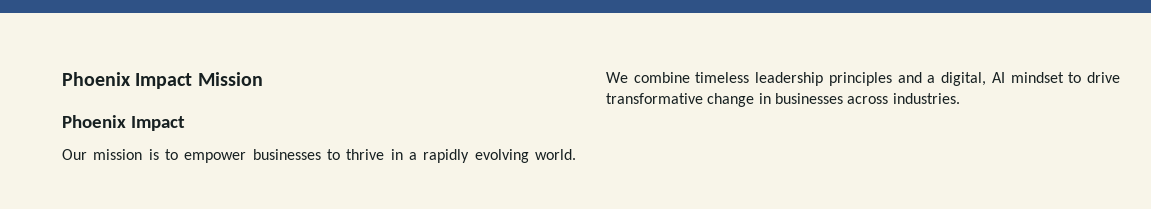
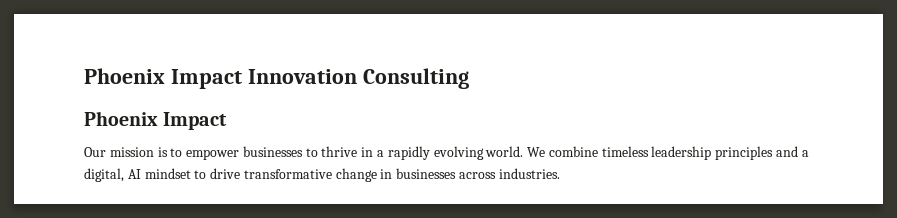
[62,72,263,89] Phoenix Impact Mission -> [84,68,469,89] Phoenix Impact Innovation Consulting

